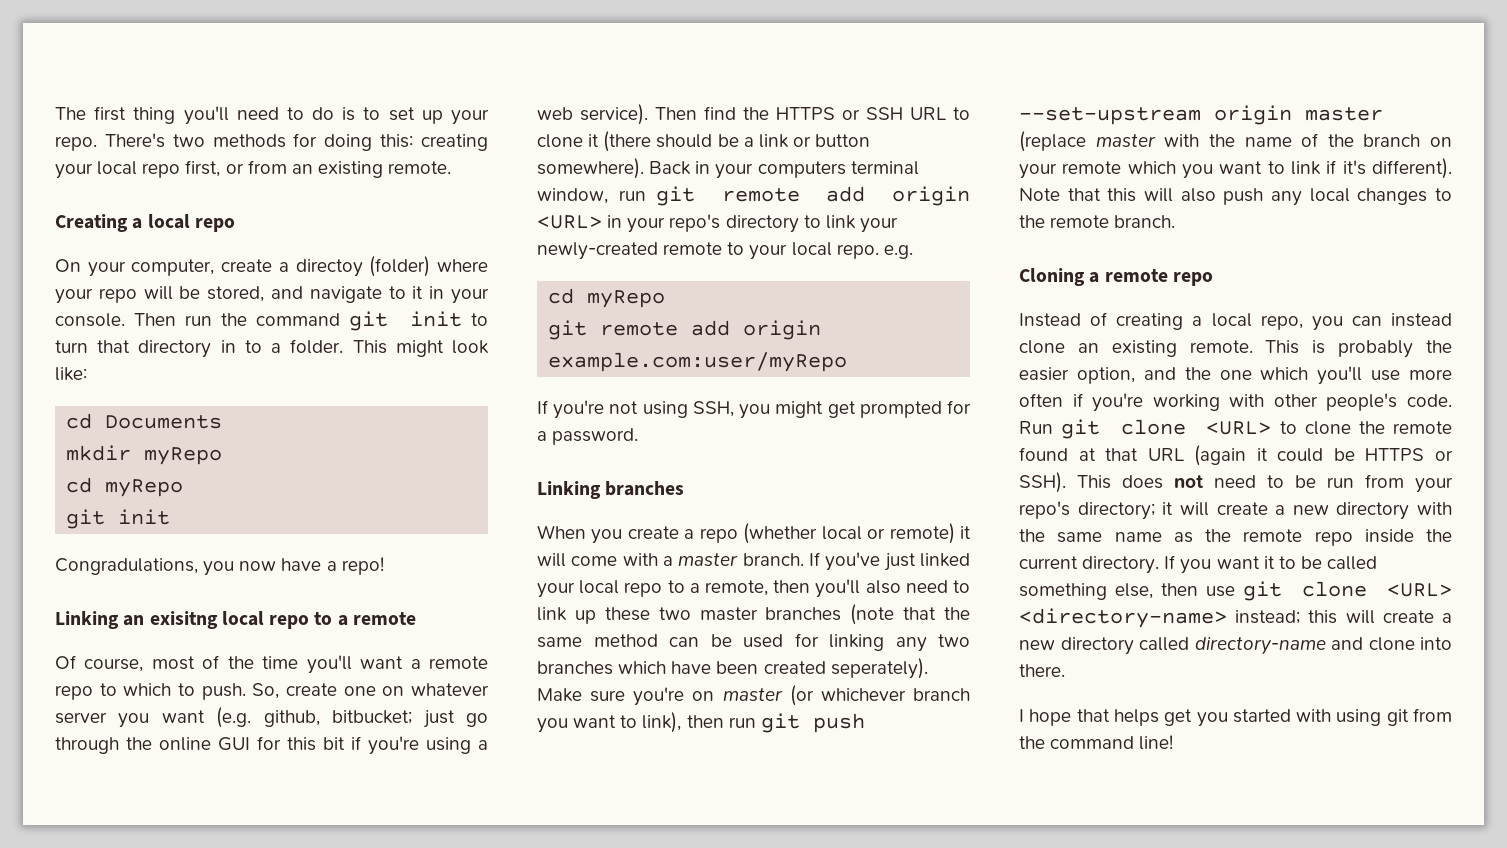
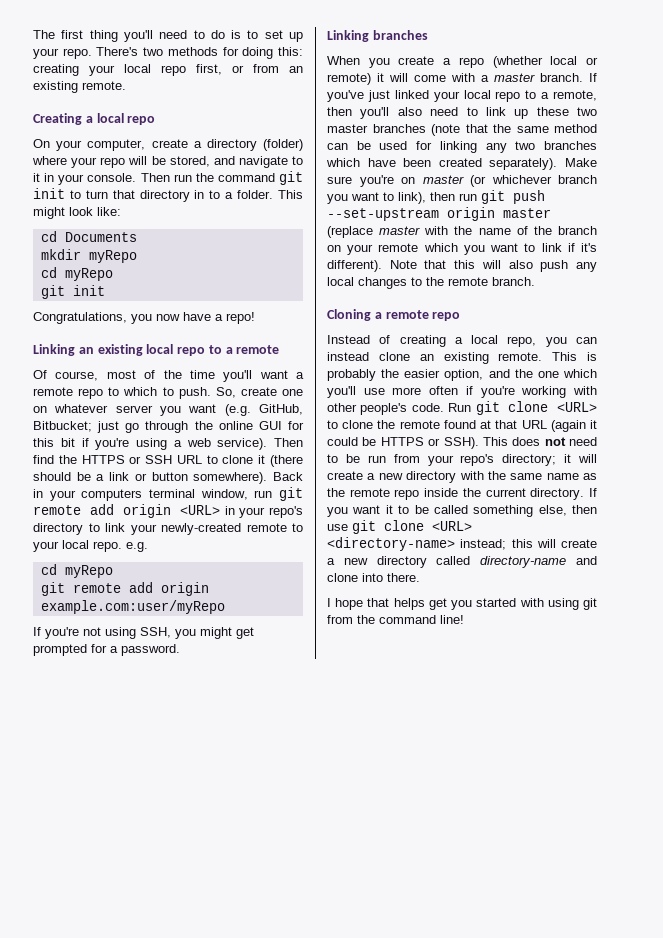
[295,259,363,277] directoy -> [206,139,257,151] directory
[55,558,198,575] Congradulations, -> [33,312,127,324] Congratulations,
[149,611,218,629] exisitng -> [97,344,143,356] existing
[263,710,413,727] github, bitbucket; -> [259,404,303,415] [33,421,92,432] GitHub, Bitbucket;
[830,658,928,679] seperately). -> [489,158,558,170] separately).

